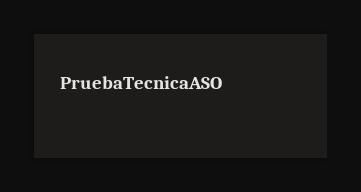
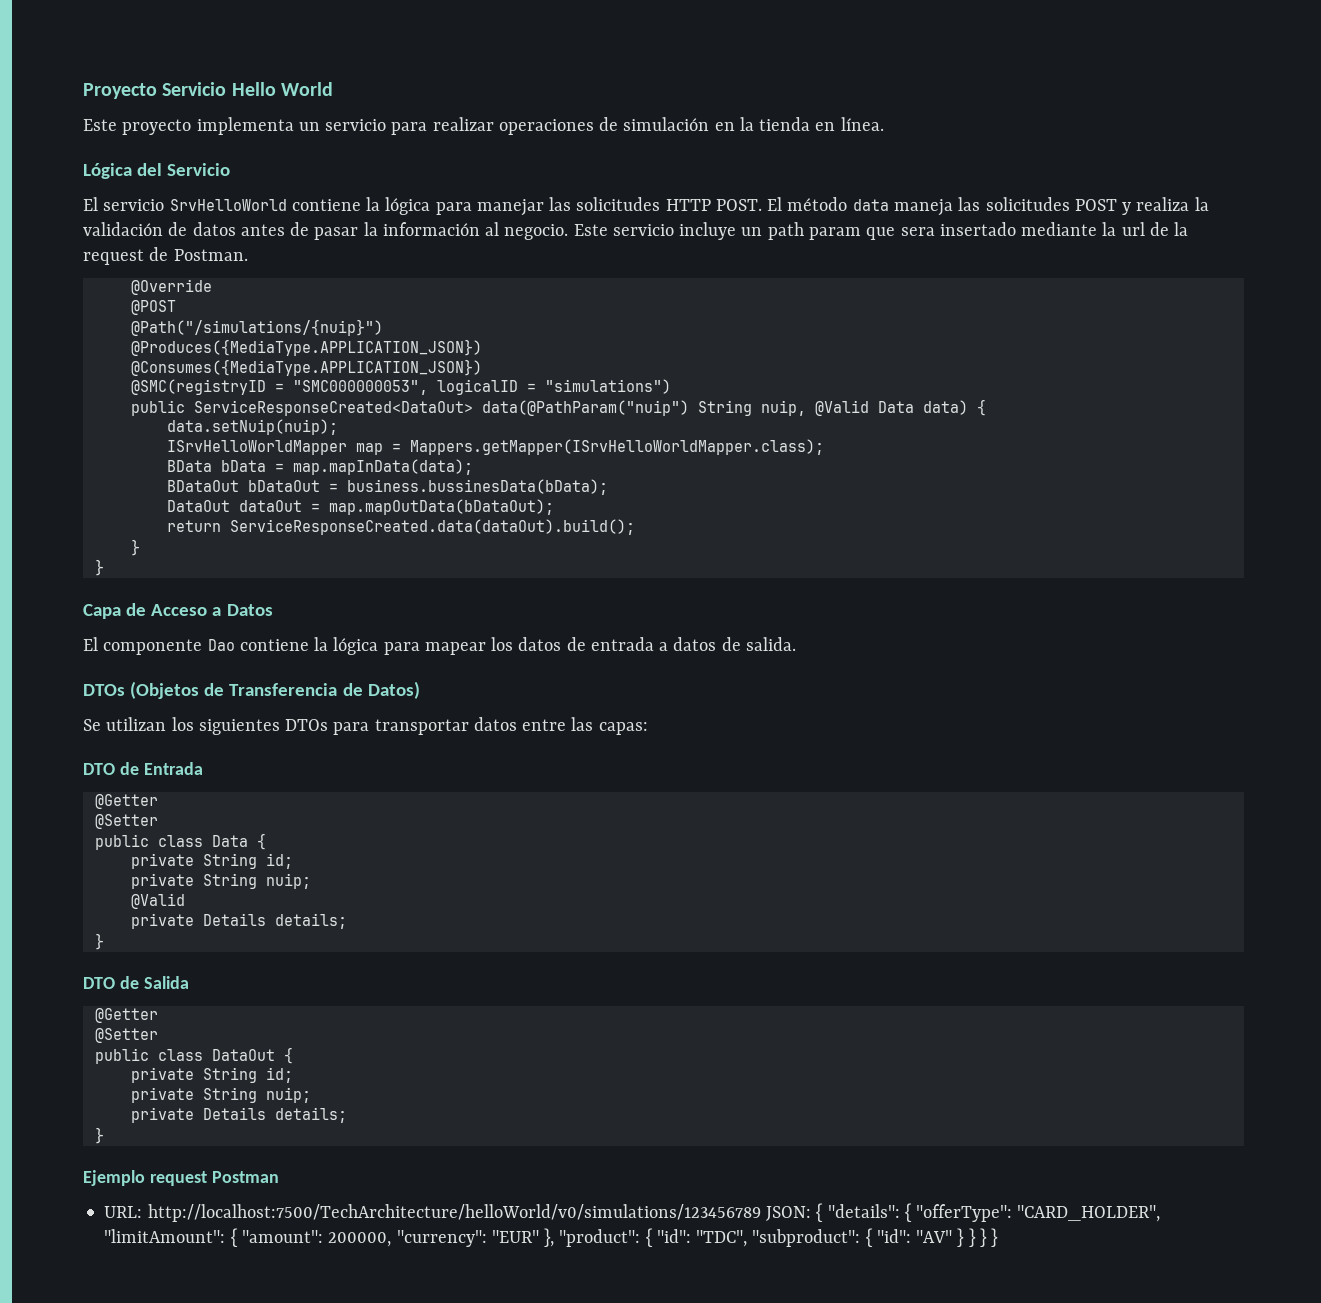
[60,76,222,89] PruebaTecnicaASO -> [83,82,334,99] [83,117,884,135] [83,163,231,179] [83,197,1209,216] [83,222,1189,240] [83,247,248,265] [130,279,212,295] [130,300,176,315] [130,319,383,336] [130,339,482,356] [130,359,482,376] [130,379,671,395] [130,399,986,416] [166,419,338,435] [166,439,824,455] [166,459,473,475] [166,479,608,495] [166,499,554,515] [166,519,635,535] [130,539,140,556] [94,559,104,576] [83,603,273,619] [83,637,796,655] [83,681,420,699] [83,717,648,735] [83,762,203,775] [94,794,158,809] [94,814,158,829] [94,833,266,850] [130,853,293,869] [130,873,311,889] [130,893,185,909] [130,913,347,929] [94,933,104,950] [83,976,189,989] [94,1008,158,1023] [94,1028,158,1043] [94,1047,293,1064] [130,1067,293,1083] [130,1087,311,1103] [130,1107,347,1123] [94,1127,104,1144] [83,1170,279,1186] [104,1203,1161,1222] [104,1228,999,1247] Proyecto Servicio Hello World // Este proyecto implementa un servicio para realizar operaciones de simulación en la tienda en línea. // Lógica del Servicio // El servicio SrvHelloWorld contiene la lógica para manejar las solicitudes HTTP POST. El método data maneja las solicitudes POST y realiza la validación de datos antes de pasar la información al negocio. Este servicio incluye un path param que sera insertado mediante la url de la request de Postman. // @Override // @POST // @Path("/simulations/{nuip}") // @Produces({MediaType.APPLICATION_JSON}) // @Consumes({MediaType.APPLICATION_JSON}) // @SMC(registryID = "SMC000000053", logicalID = "simulations") // public ServiceResponseCreated<DataOut> data(@PathParam("nuip") String nuip, @Valid Data data) { // data.setNuip(nuip); // ISrvHelloWorldMapper map = Mappers.getMapper(ISrvHelloWorldMapper.class); // BData bData = map.mapInData(data); // BDataOut bDataOut = business.bussinesData(bData); // DataOut dataOut = map.mapOutData(bDataOut); // return ServiceResponseCreated.data(dataOut).build(); // } // } // Capa de Acceso a Datos // El componente Dao contiene la lógica para mapear los datos de entrada a datos de salida. // DTOs (Objetos de Transferencia de Datos) // Se utilizan los siguientes DTOs para transportar datos entre las capas: // DTO de Entrada // @Getter // @Setter // public class Data { // private String id; // private String nuip; // @Valid // private Details details; // } // DTO de Salida // @Getter // @Setter // public class DataOut { // private String id; // private String nuip; // private Details details; // } // Ejemplo request Postman // URL: http://localhost:7500/TechArchitecture/helloWorld/v0/simulations/123456789 JSON: { "details": { "offerType": "CARD_HOLDER", "limitAmount": { "amount": 200000, "currency": "EUR" }, "product": { "id": "TDC", "subproduct": { "id": "AV" } } } }

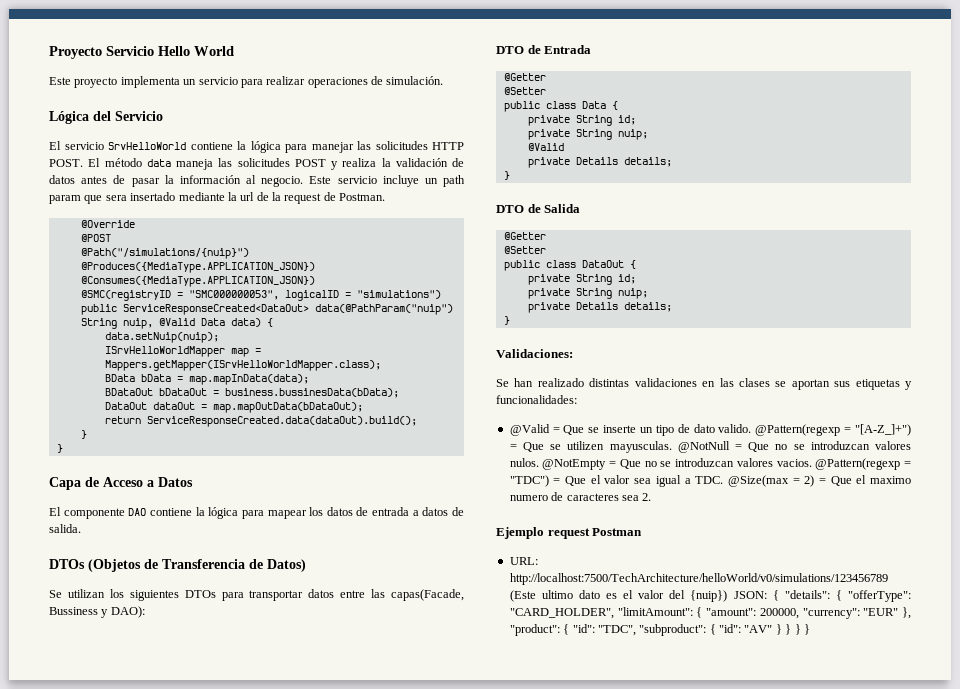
[623,117,884,131] simulación en la tienda en línea. -> [386,76,444,85] simulación.
[207,639,235,651] Dao -> [128,508,147,516] DAO
[598,722,648,735] capas: -> [390,589,464,601] [49,606,145,618] capas(Facade, Bussiness y DAO):
(104, 1135) none -> [496,349,573,358] [496,378,912,390] [496,395,577,404] [509,424,911,436] [509,441,911,453] [509,458,911,470] [509,475,911,487] [509,492,652,501] // Validaciones: // Se han realizado distintas validaciones en las clases se aportan sus etiquetas y funcionalidades: // @Valid = Que se inserte un tipo de dato valido. @Pattern(regexp = "[A-Z_]+") = Que se utilizen mayusculas. @NotNull = Que no se introduzcan valores nulos. @NotEmpty = Que no se introduzcan valores vacios. @Pattern(regexp = "TDC") = Que el valor sea igual a TDC. @Size(max = 2) = Que el maximo numero de caracteres sea 2.
(761, 1213) none -> [509,590,728,602] (Este ultimo dato es el valor del {nuip})

